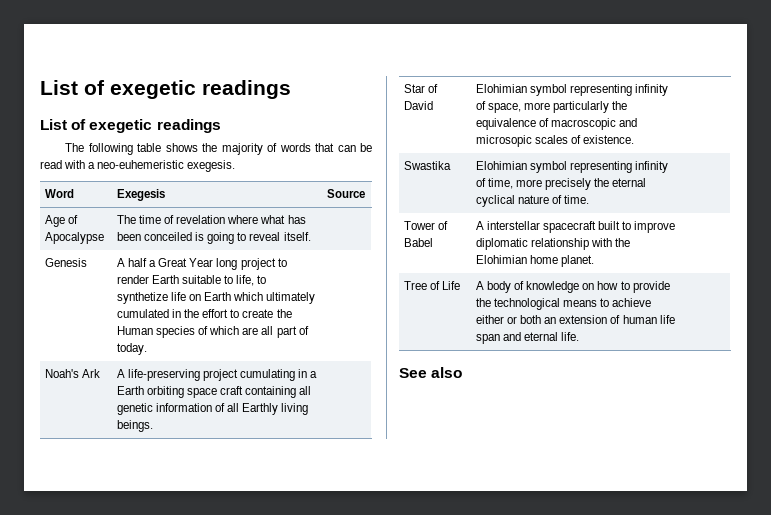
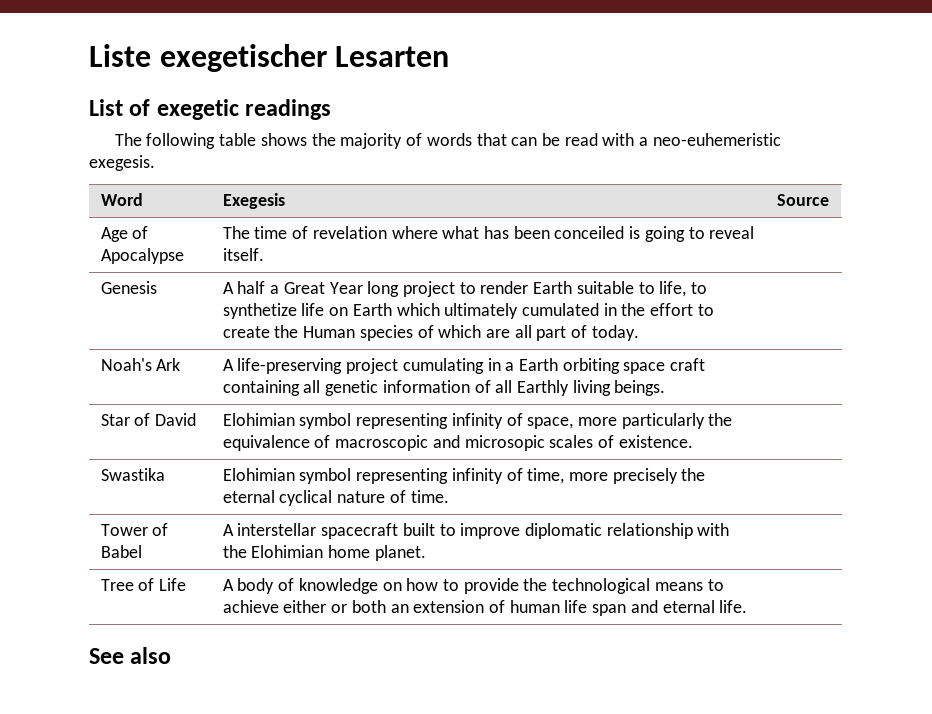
[40,80,291,99] List of exegetic readings -> [89,44,450,72] Liste exegetischer Lesarten

